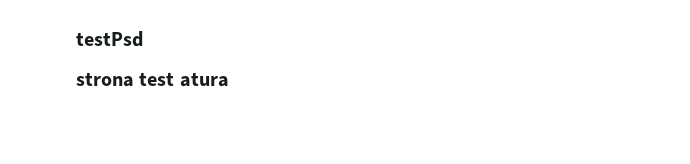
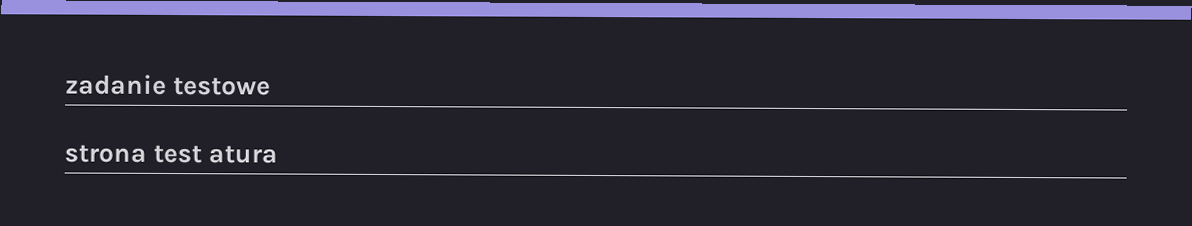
[76,31,143,47] testPsd -> [65,74,272,96] zadanie testowe

